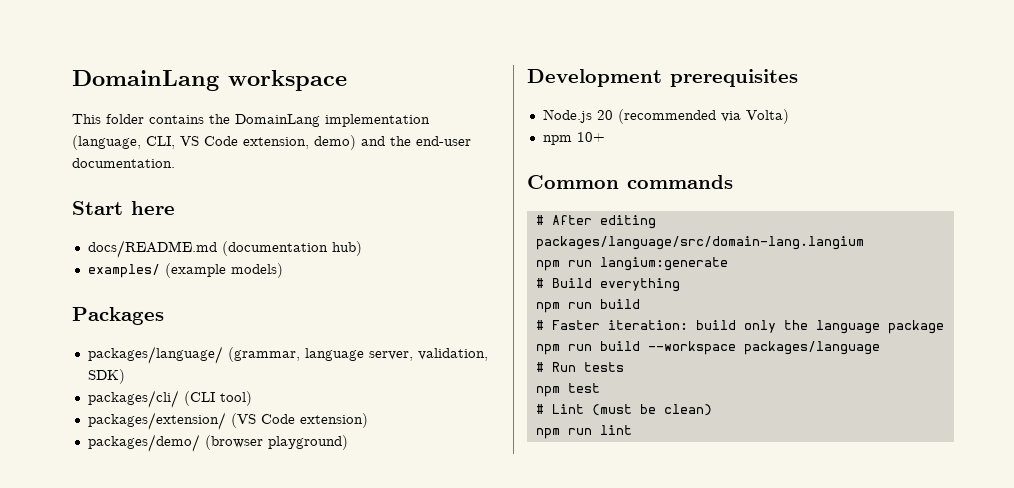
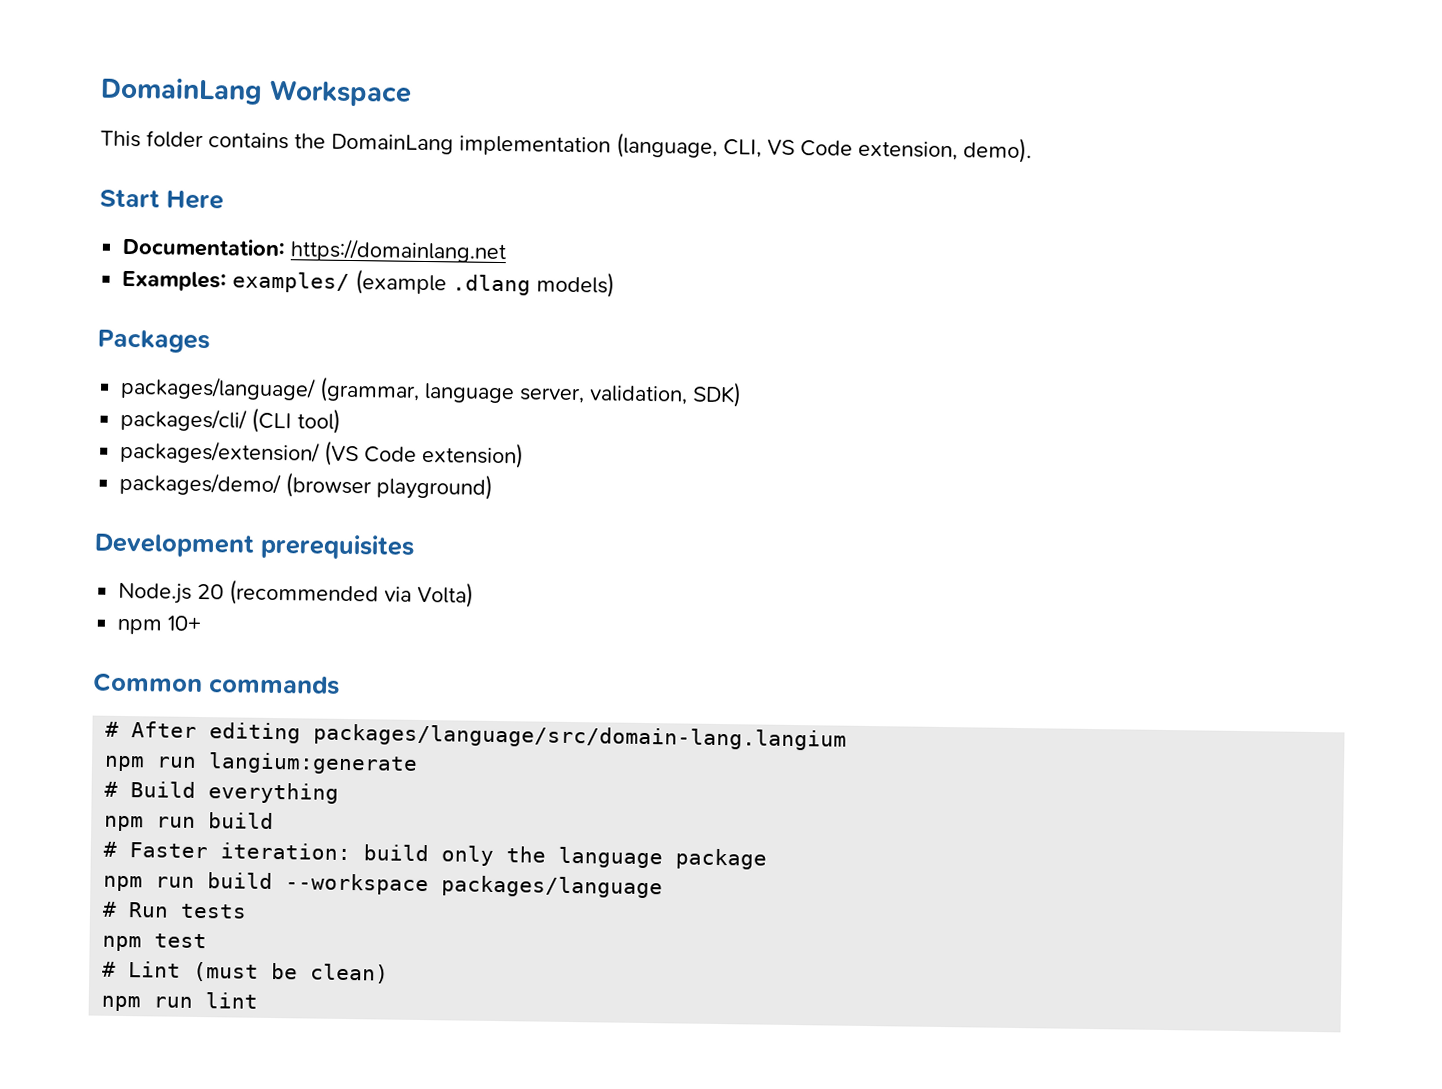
[72,70,347,91] DomainLang workspace -> [100,77,412,107] DomainLang Workspace
[314,135,471,150] [72,158,175,168] [72,201,175,215] [87,240,362,258] demo) and the end-user documentation. // Start here // docs/README.md (documentation hub) // -> [963,137,1032,164] [99,189,224,210] [122,237,508,264] [122,270,228,292] demo). // Start Here // Documentation: https://domainlang.net // Examples:
(226, 270) none -> [452,274,532,296] .dlang

